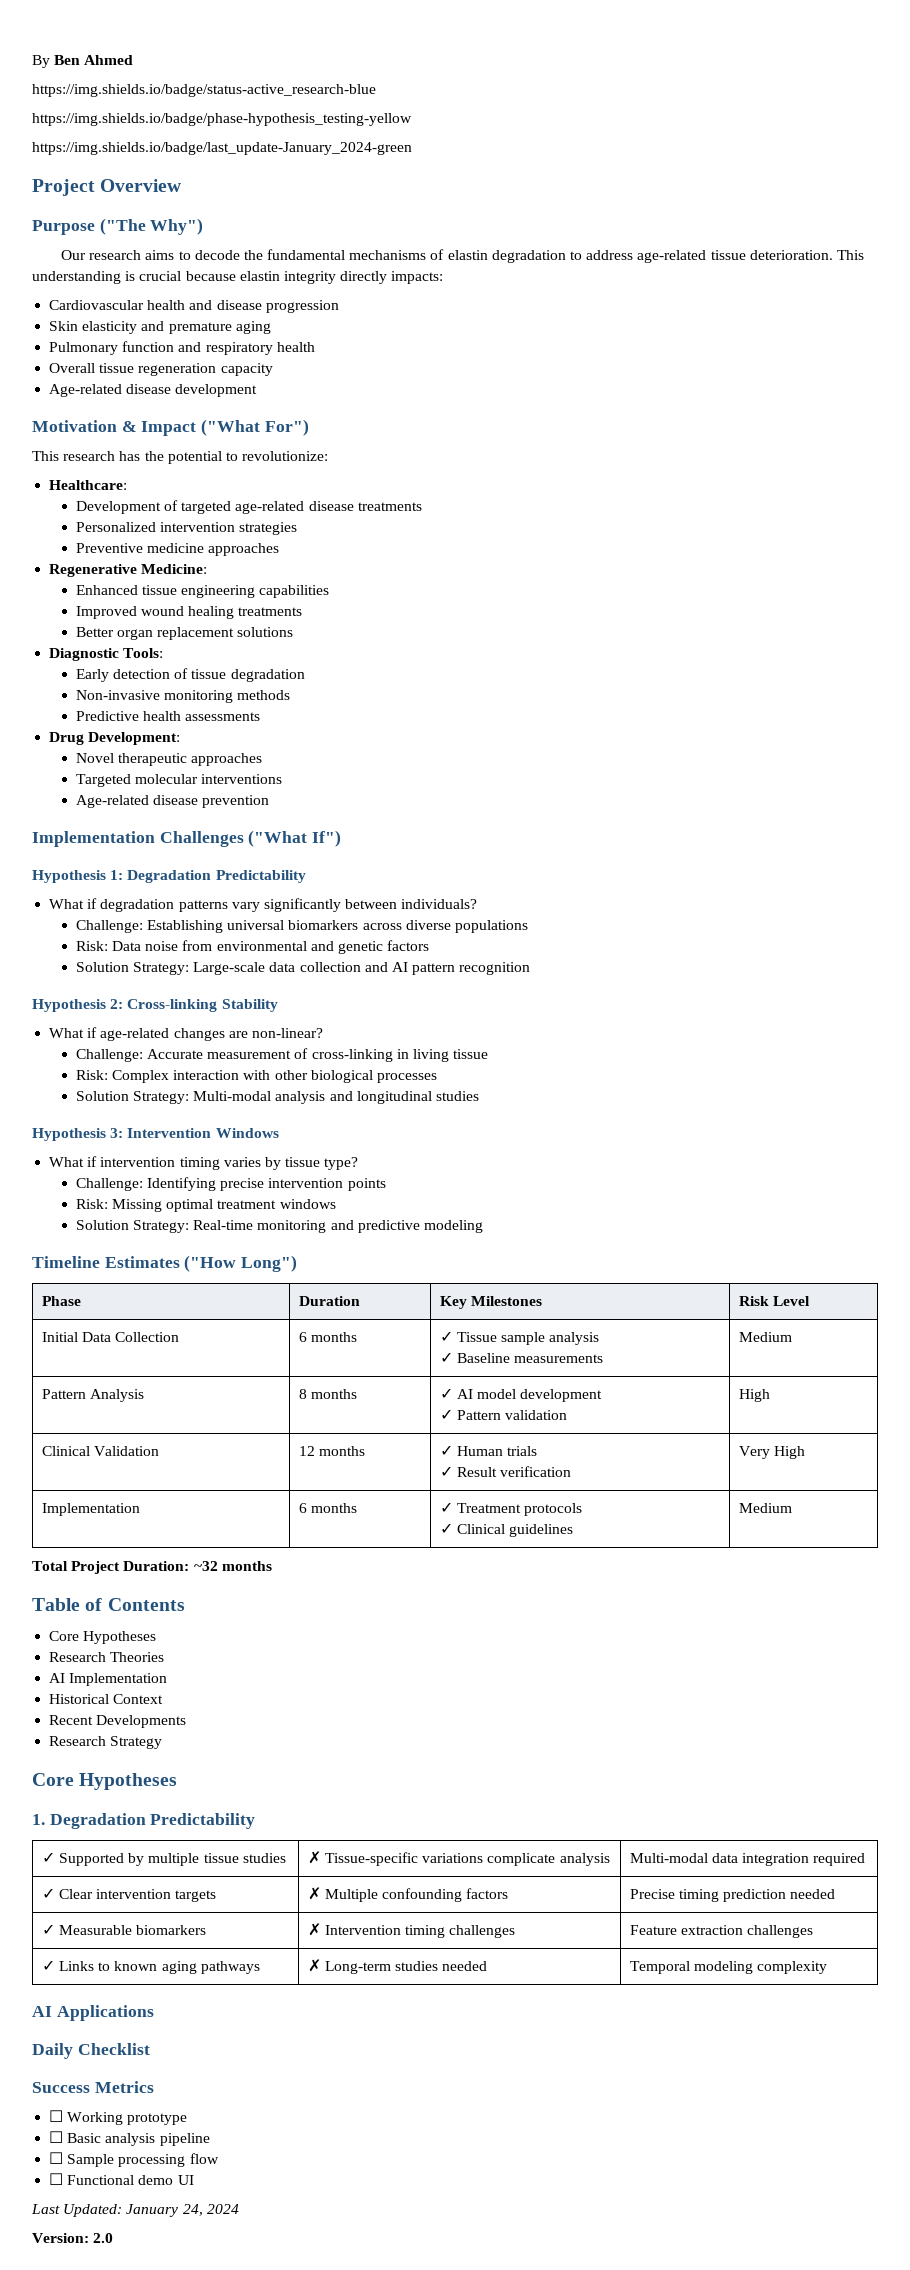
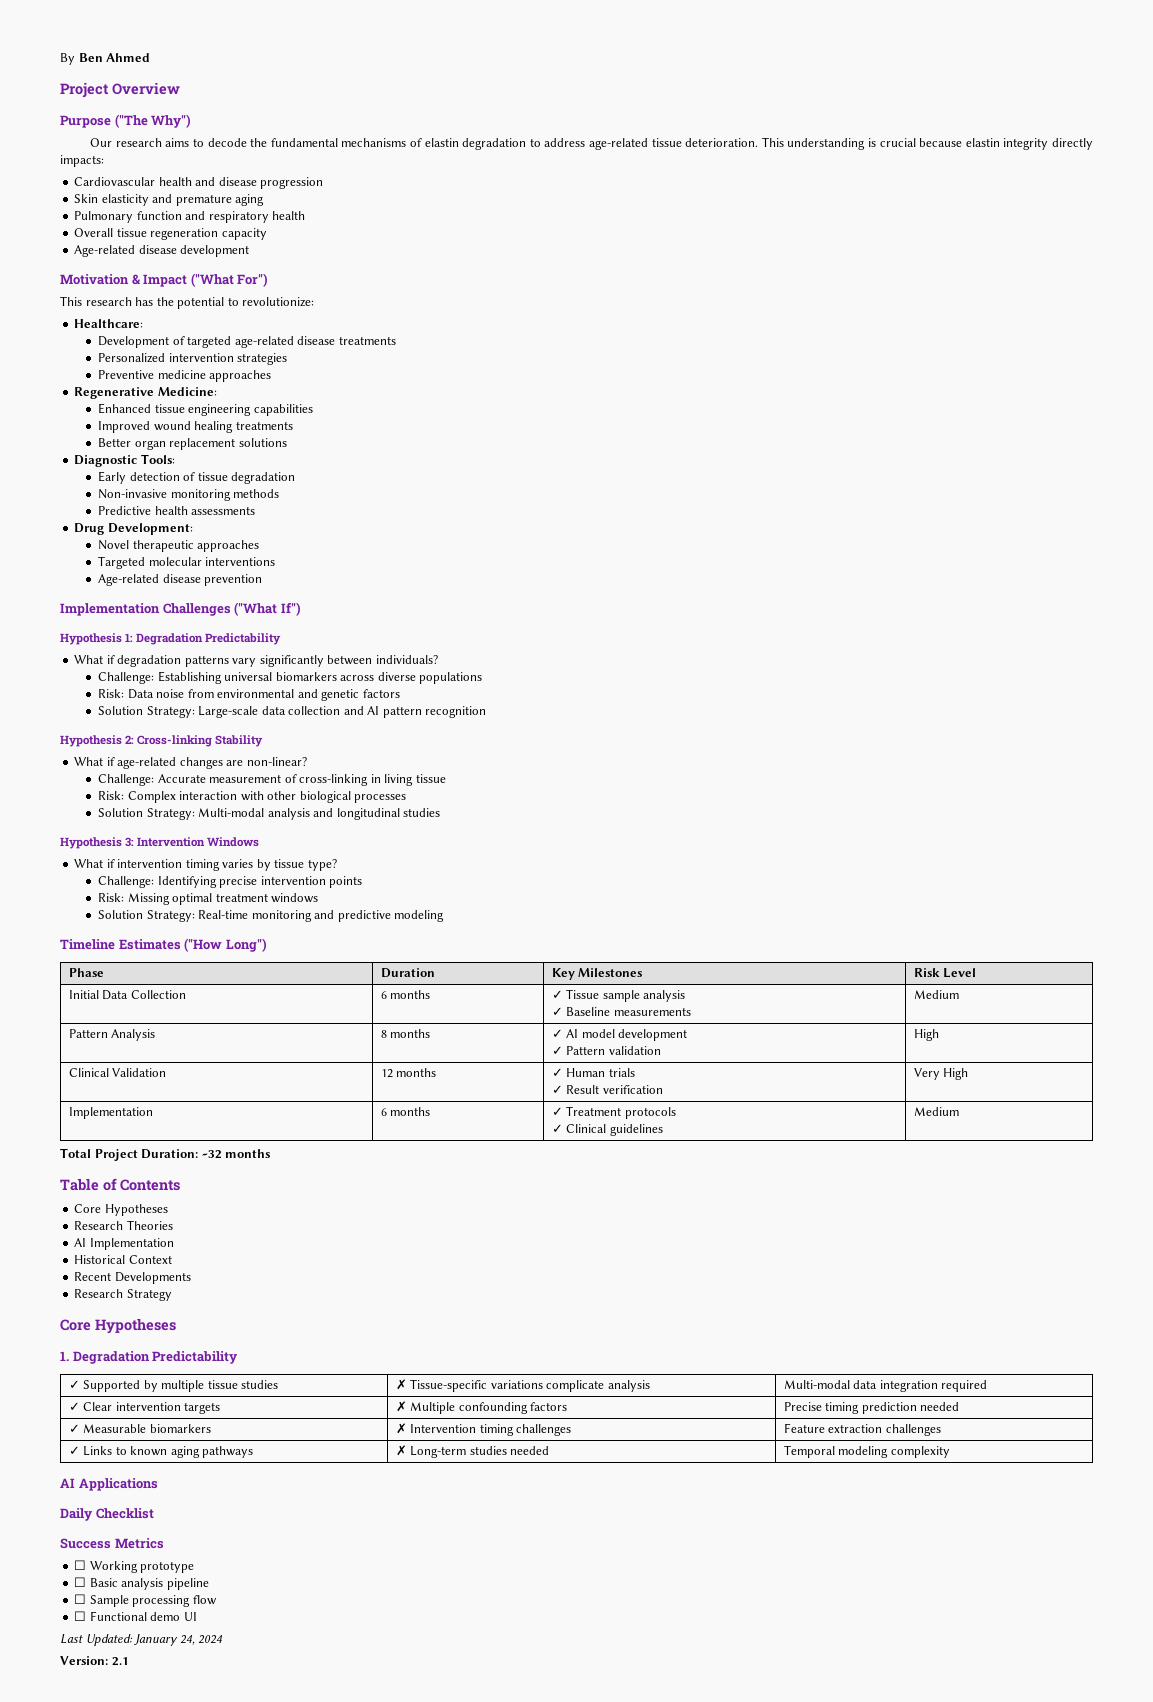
[32,84,376,97] [32,113,412,126] [32,142,412,155] // https://img.shields.io/badge/status-active_research-blue // https://img.shields.io/badge/phase-hypothesis_testing-yellow // https://img.shields.io/badge/last_update-January_2024-green -> (151, 57) none
[93,2233,114,2243] 2.0 -> [111,1657,129,1666] 2.1

